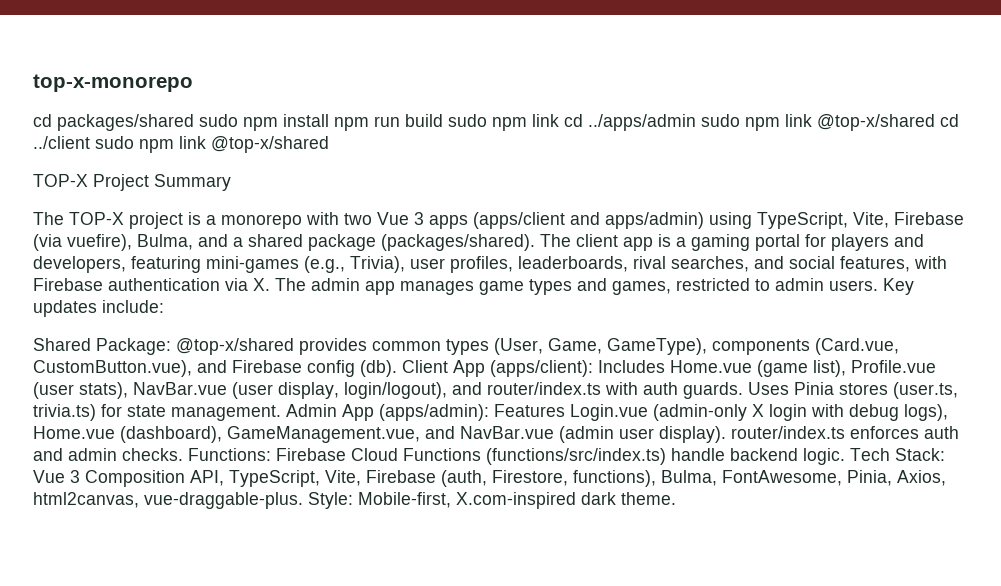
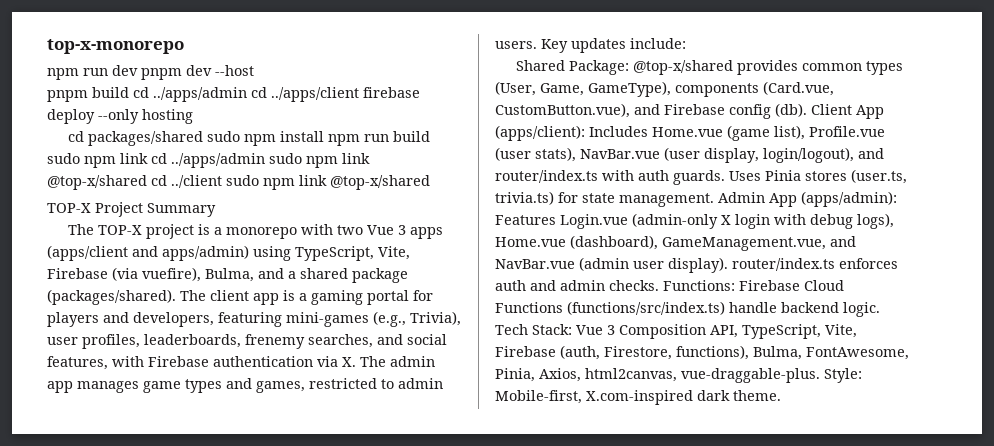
(193, 83) none -> [47,65,254,80] [47,87,420,102] [47,109,193,124] // npm run dev pnpm dev --host // pnpm build cd ../apps/admin cd ../apps/client firebase deploy --only hosting
[633,256,666,269] rival -> [245,334,305,349] frenemy

